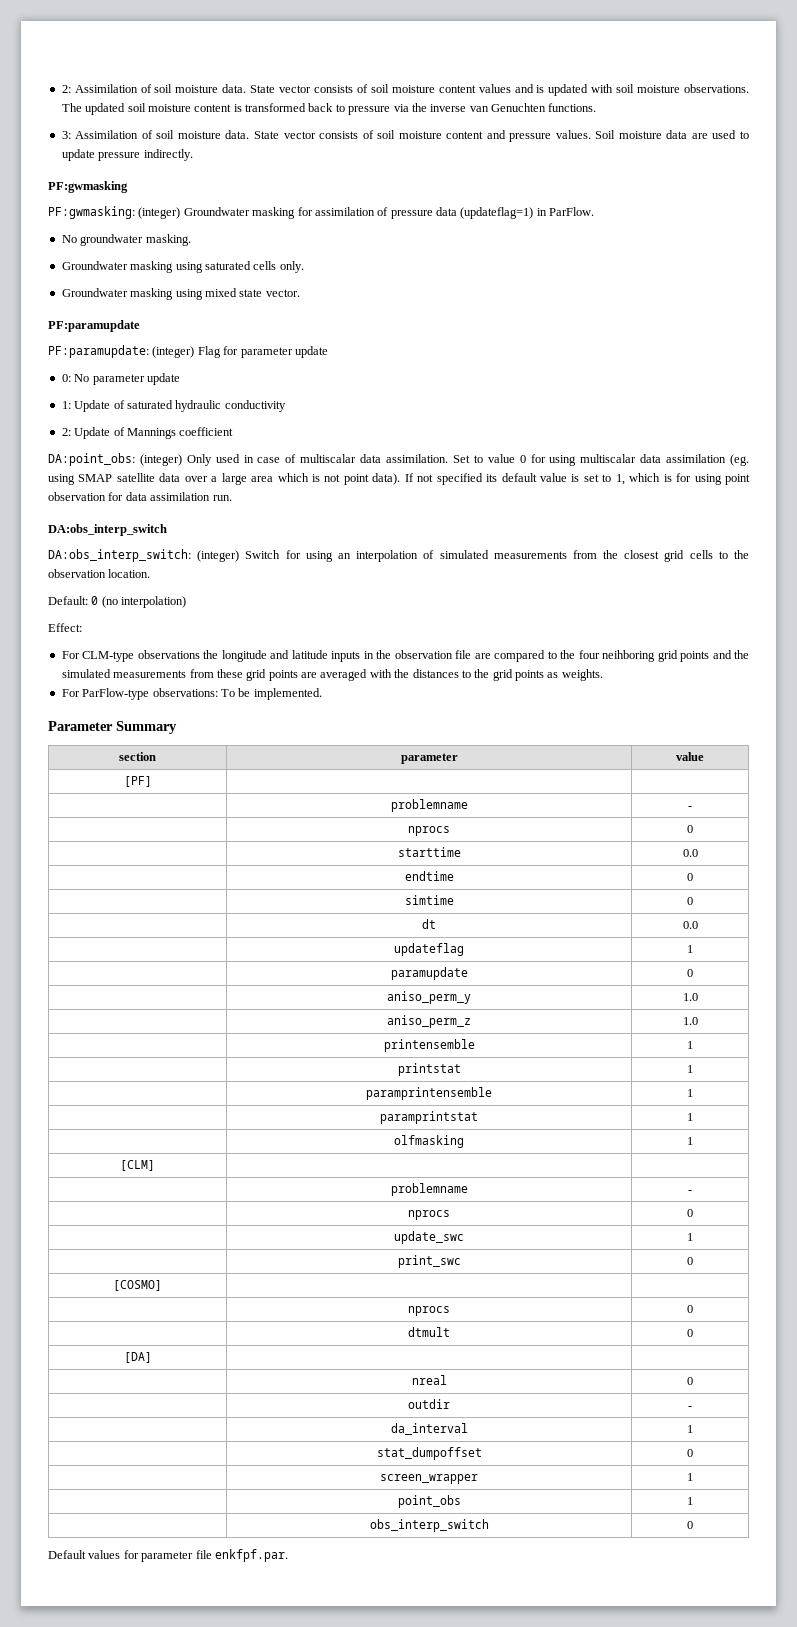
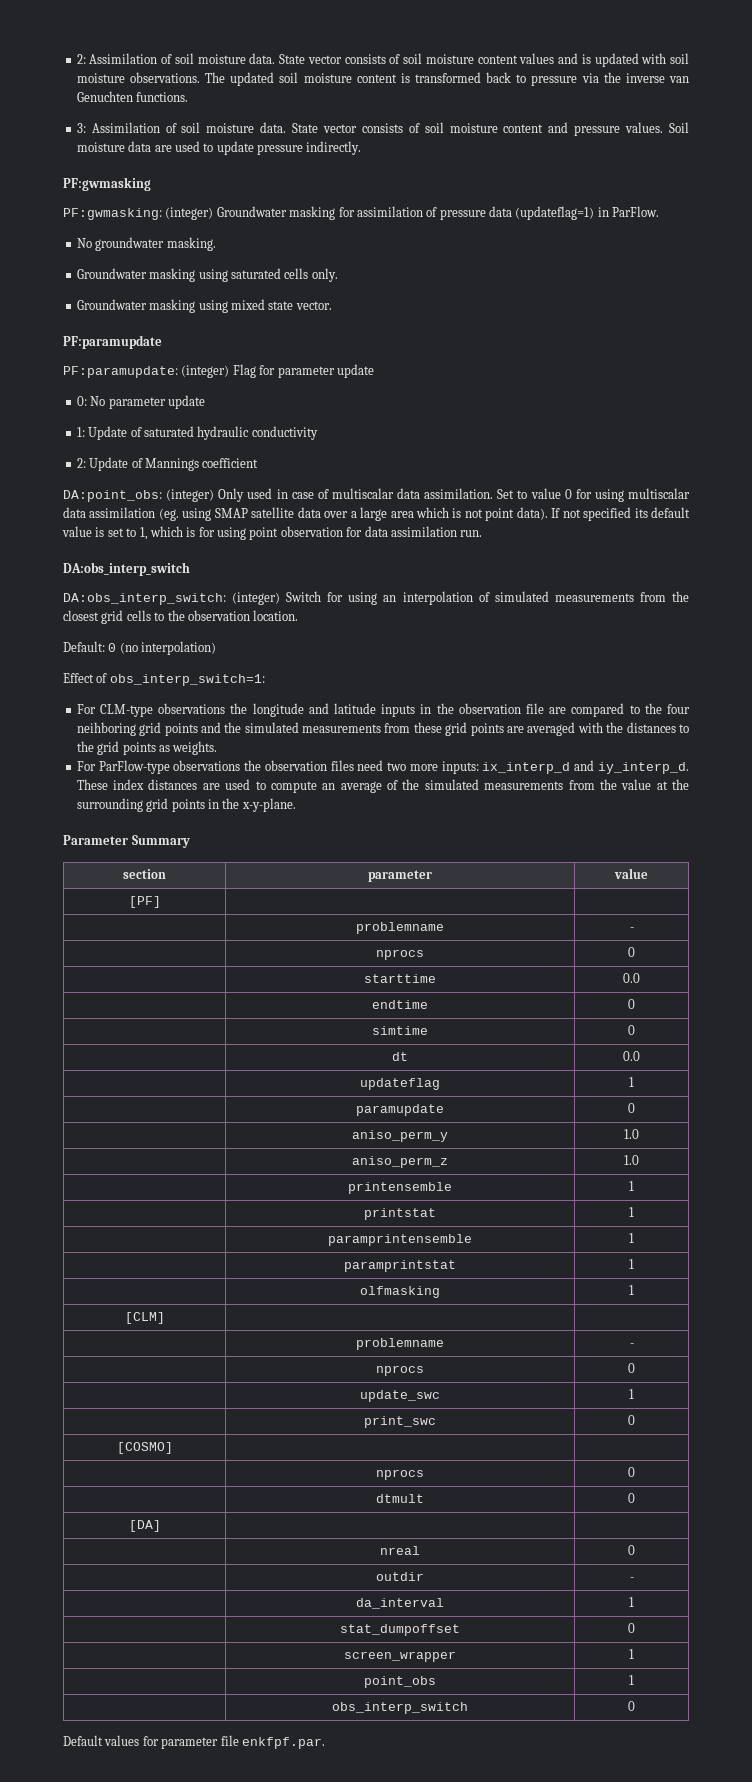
[48,623,82,632] Effect: -> [63,673,265,686] Effect of obs_interp_switch=1:
[152,688,322,700] observations: To be implemented. -> [173,760,689,774] [76,779,690,793] [76,798,296,812] observations the observation files need two more inputs: ix_interp_d and iy_interp_d. These index distances are used to compute an average of the simulated measurements from the value at the surrounding grid points in the x-y-plane.

